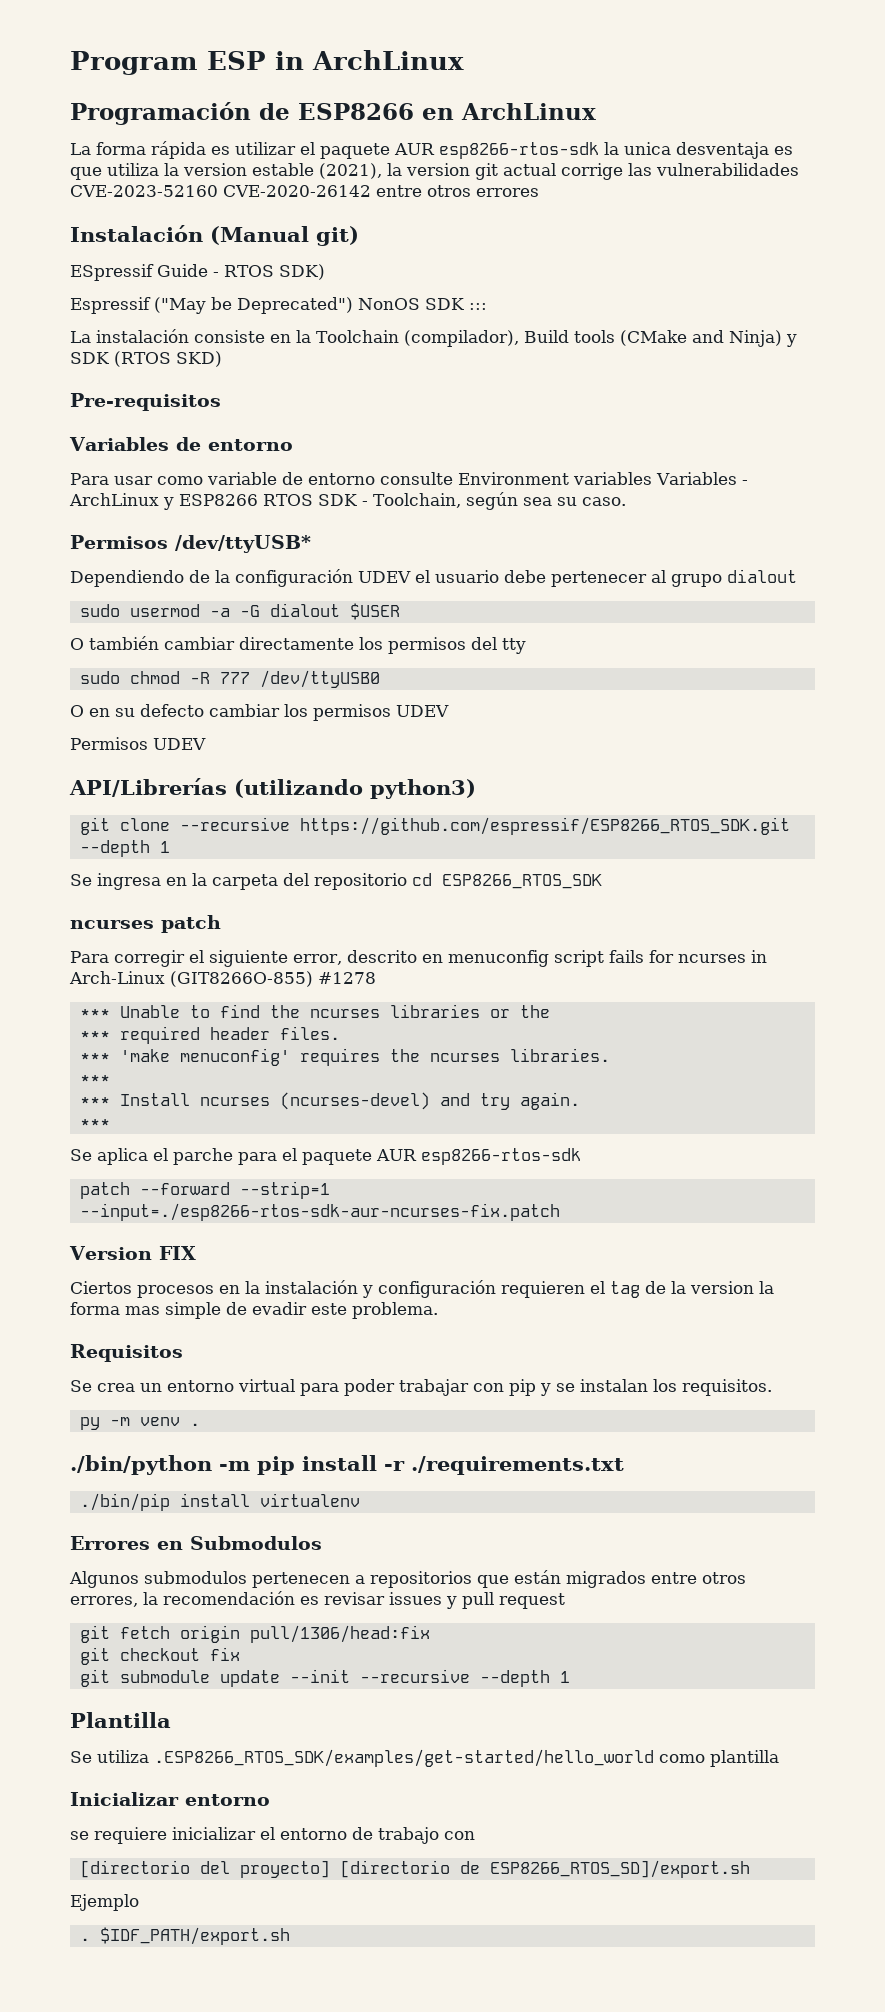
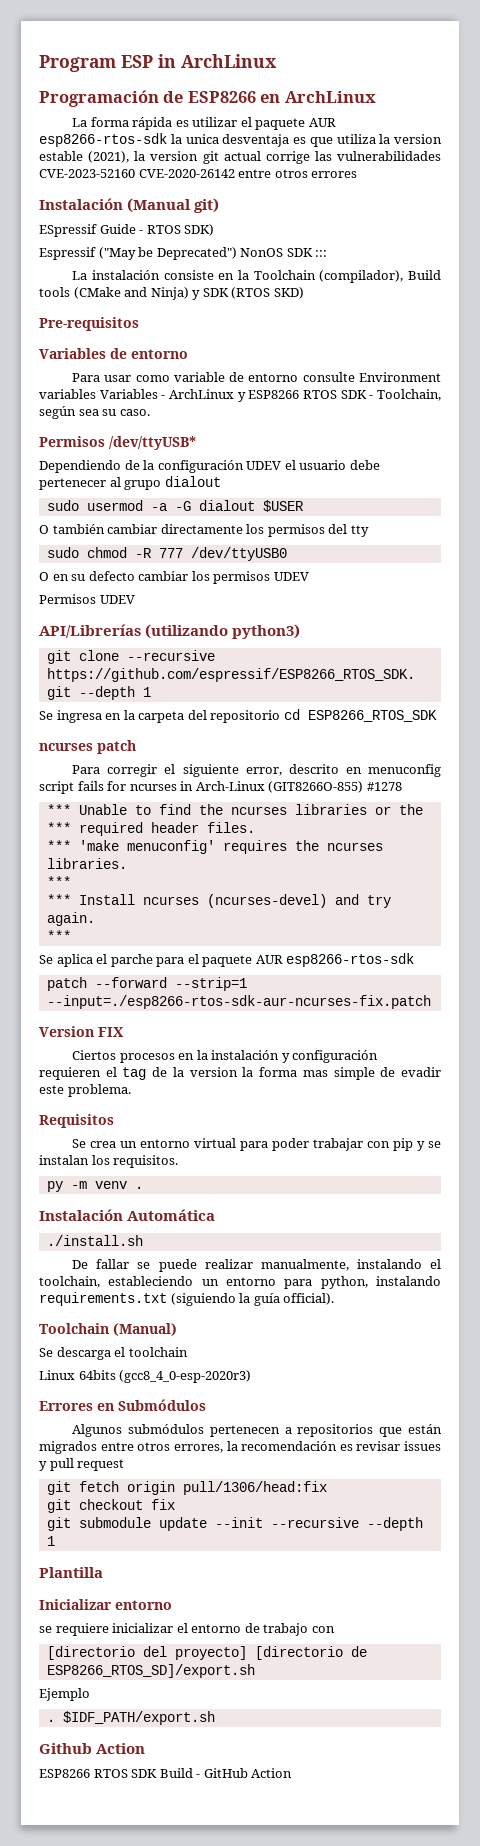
[70,1455,624,1475] [79,1493,360,1511] ./bin/python -m pip install -r ./requirements.txt // ./bin/pip install virtualenv -> [39,1209,216,1221] [46,1235,143,1246] [72,1259,441,1272] [39,1276,441,1289] [39,1292,335,1306] [39,1323,177,1336] [39,1347,188,1360] [39,1370,252,1383] Instalación Automática // ./install.sh // De fallar se puede realizar manualmente, instalando el toolchain, estableciendo un entorno para python, instalando requirements.txt (siguiendo la guía official). // Toolchain (Manual) // Se descarga el toolchain // Linux 64bits (gcc8_4_0-esp-2020r3)
[190,1536,322,1550] Submodulos -> [118,1399,206,1411] Submódulos
[144,1571,247,1584] submodulos -> [127,1424,204,1434] submódulos
[70,1749,779,1767] // Se utiliza .ESP8266_RTOS_SDK/examples/get-started/hello_world como plantilla -> (103, 1572) none
(290, 1936) none -> [39,1743,146,1754] [39,1768,293,1778] // Github Action // ESP8266 RTOS SDK Build - GitHub Action

